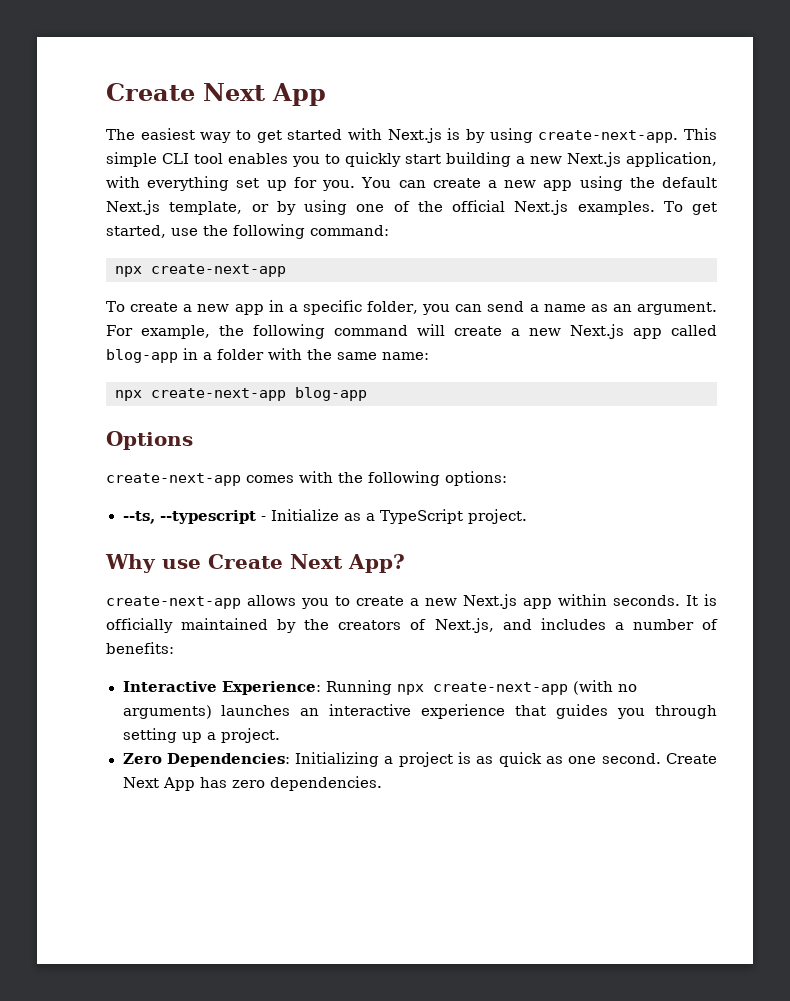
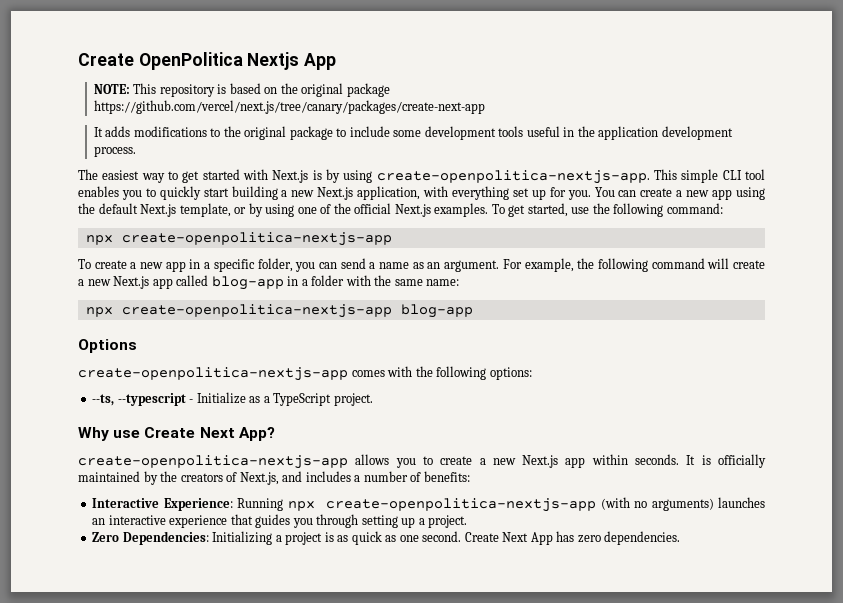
[106,83,326,106] Create Next App -> [78,52,337,70] [93,83,390,97] [93,100,485,114] [93,126,733,140] [93,146,136,157] Create OpenPolitica Nextjs App // NOTE: This repository is based on the original package https://github.com/vercel/next.js/tree/canary/packages/create-next-app // It adds modifications to the original package to include some development tools useful in the application development process.
[538,130,679,143] create-next-app. -> [376,170,650,184] create-openpolitica-nextjs-app.
[151,264,286,277] create-next-app -> [121,232,392,246] create-openpolitica-nextjs-app
[151,388,286,401] create-next-app -> [121,304,392,318] create-openpolitica-nextjs-app
[106,473,241,486] create-next-app -> [78,367,348,381] create-openpolitica-nextjs-app
[106,596,241,609] create-next-app -> [78,455,348,469] create-openpolitica-nextjs-app
[432,682,568,695] create-next-app -> [326,498,597,512] create-openpolitica-nextjs-app

